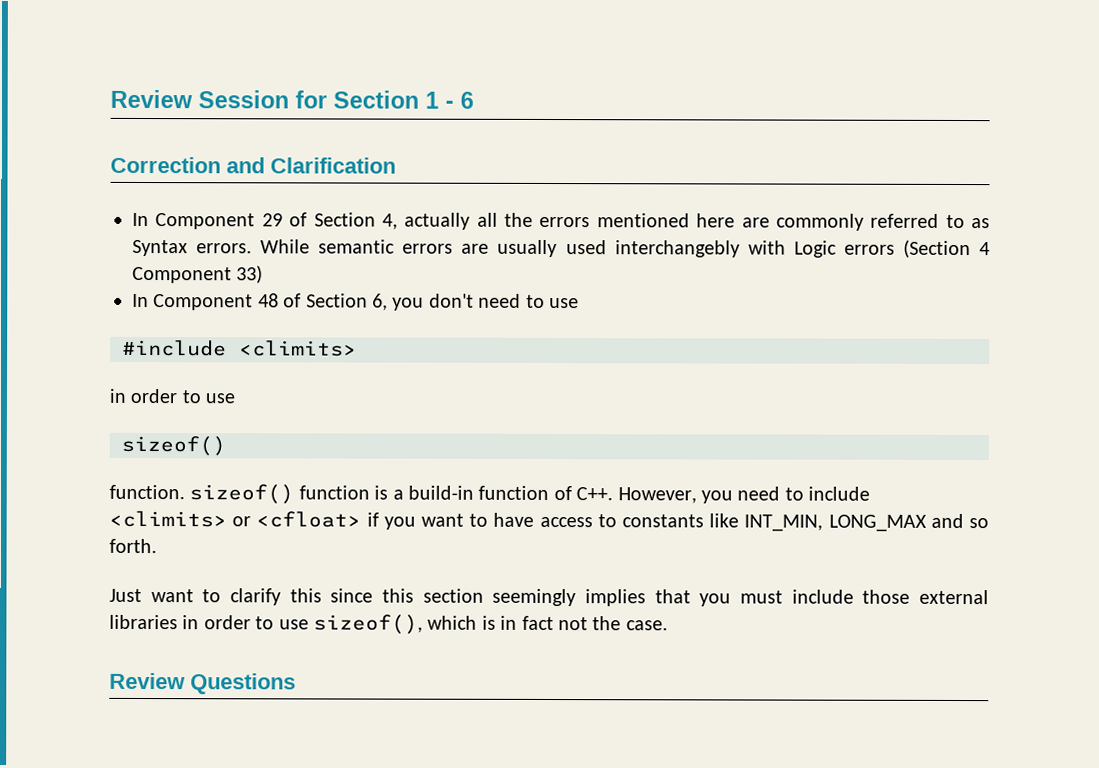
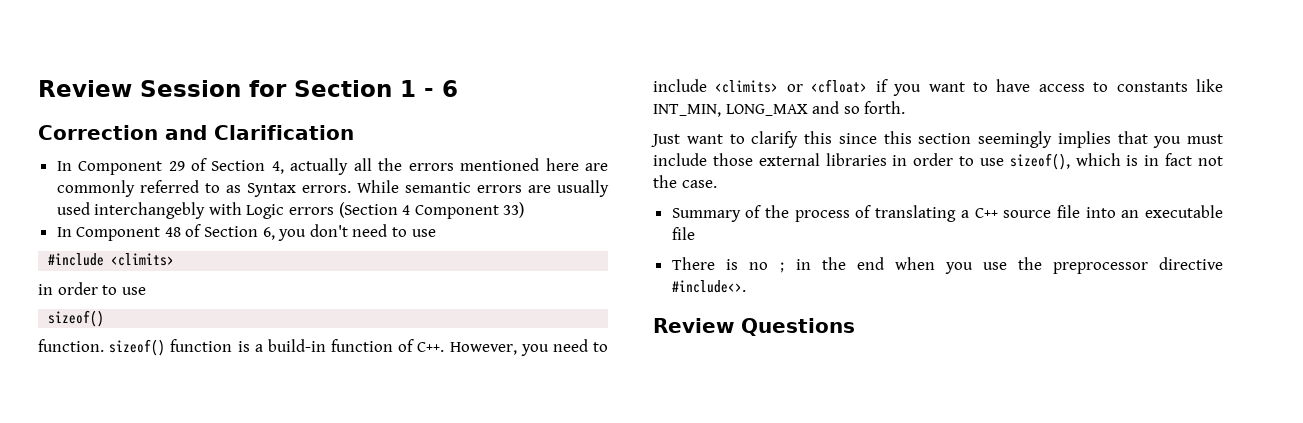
(668, 625) none -> [671,205,1223,222] [671,227,695,240] [671,257,1223,274] [671,280,746,293] // Summary of the process of translating a C++ source file into an executable file // There is no ; in the end when you use the preprocessor directive #include<>.

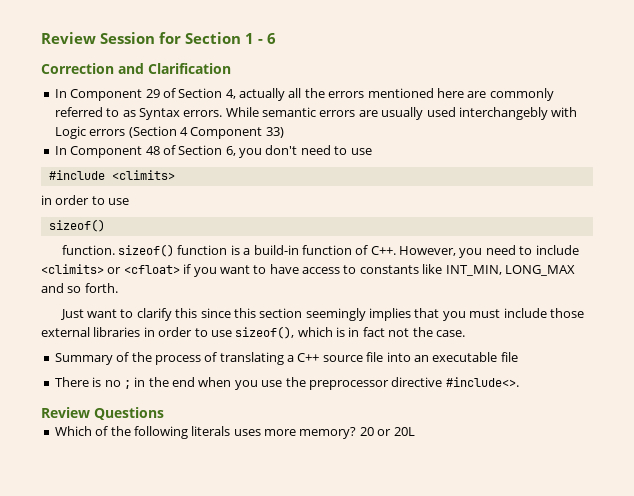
(855, 327) none -> [54,426,415,439] // Which of the following literals uses more memory? 20 or 20L

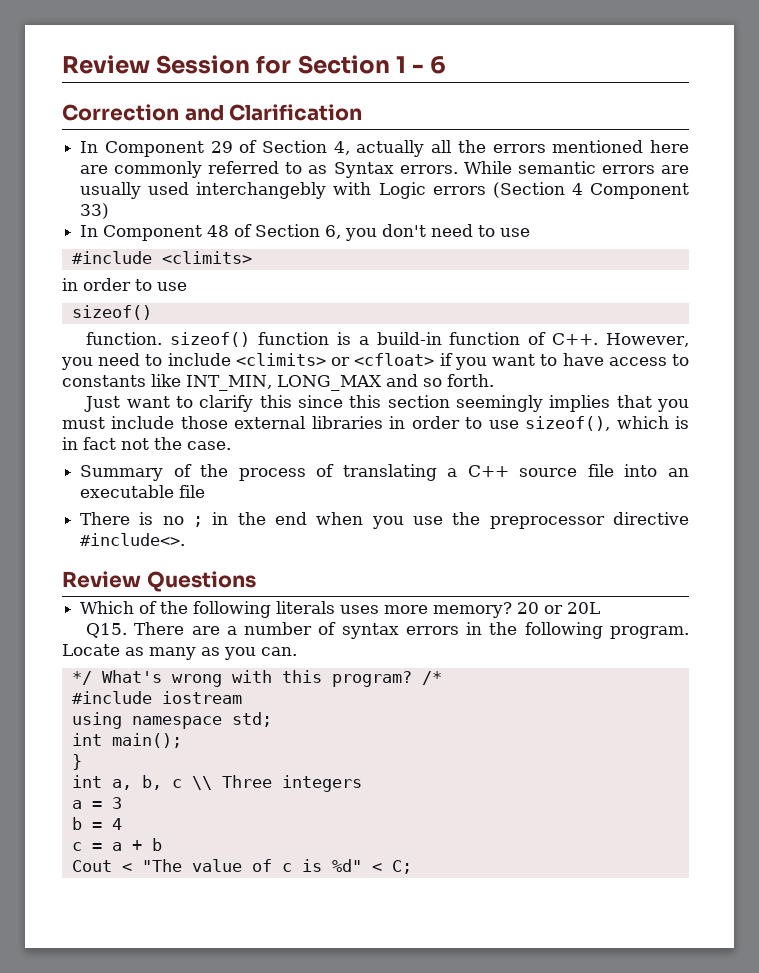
(415, 431) none -> [86,622,689,639] [62,644,297,660] [71,670,442,687] [71,691,242,704] [71,712,272,729] [71,733,182,748] [71,754,82,770] [71,775,362,792] [71,797,122,809] [71,817,122,830] [71,838,162,851] [71,859,412,874] // Q15. There are a number of syntax errors in the following program. Locate as many as you can. // */ What's wrong with this program? /* // #include iostream // using namespace std; // int main(); // } // int a, b, c \\ Three integers // a = 3 // b = 4 // c = a + b // Cout < "The value of c is %d" < C;

